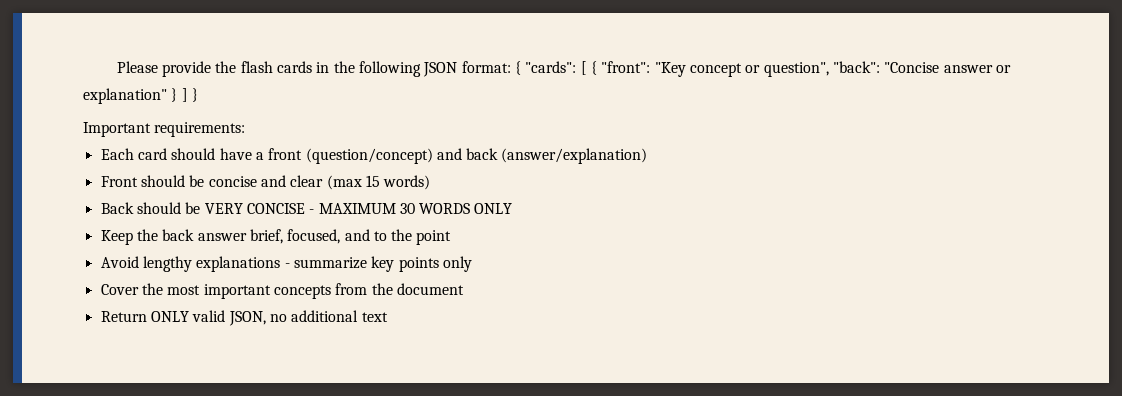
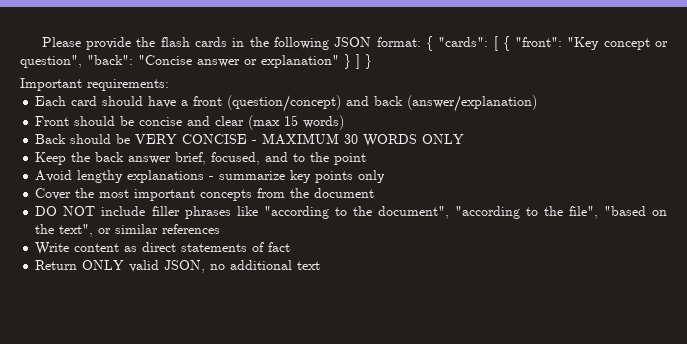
(464, 289) none -> [35,206,667,219] [35,224,221,237] [35,242,291,255] // DO NOT include filler phrases like "according to the document", "according to the file", "based on the text", or similar references // Write content as direct statements of fact

